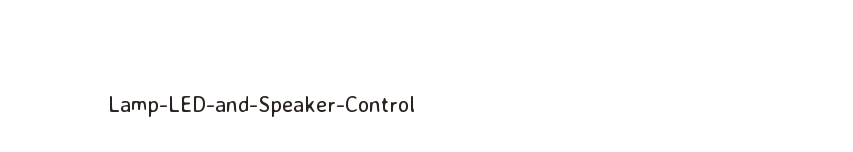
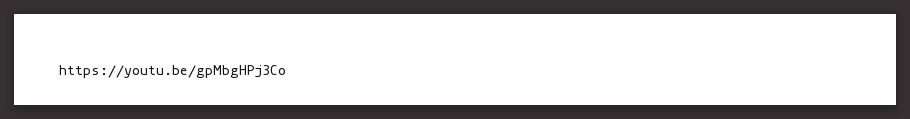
[108,96,415,117] Lamp-LED-and-Speaker-Control -> [59,65,286,78] https://youtu.be/gpMbgHPj3Co

